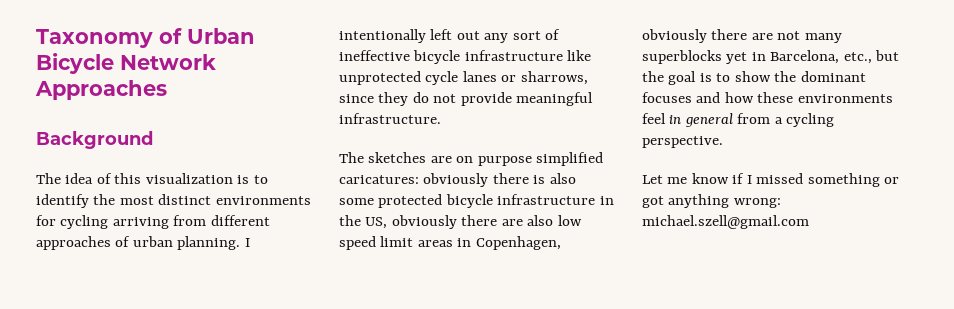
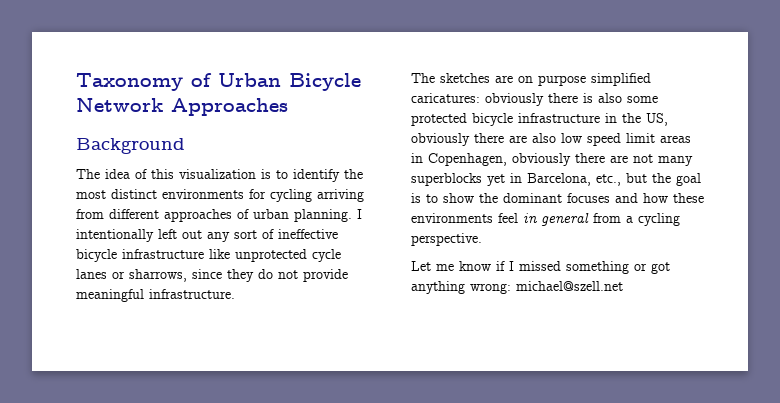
[642,215,809,229] michael.szell@gmail.com -> [516,281,623,291] michael@szell.net

